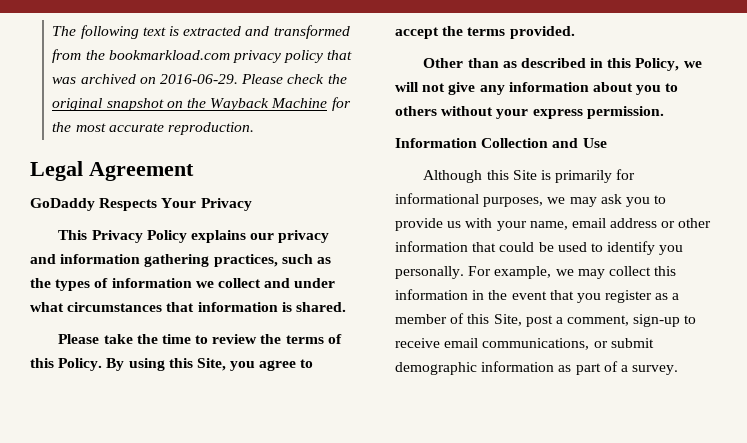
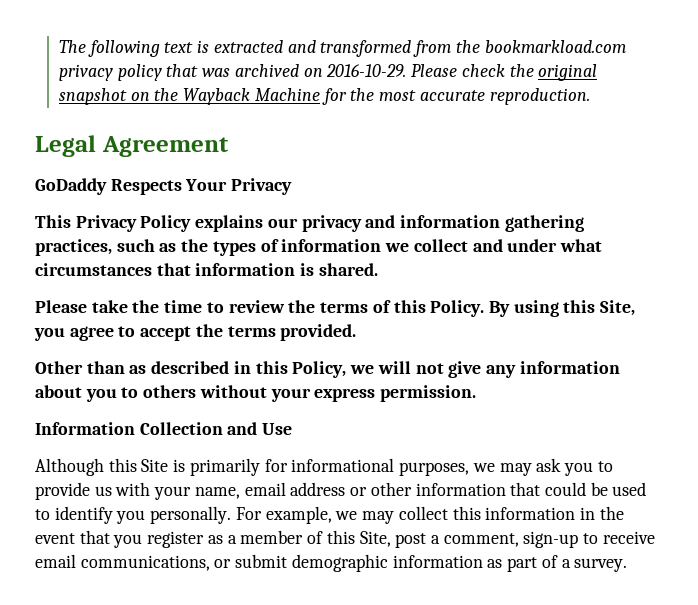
[159,74,238,84] 2016-06-29. -> [326,64,407,77] 2016-10-29.

